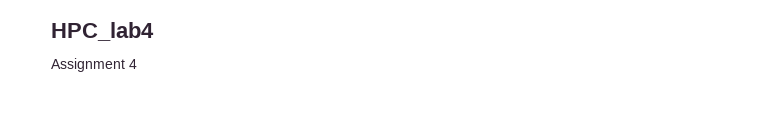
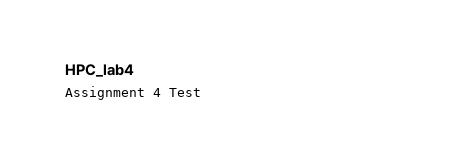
(137, 64) none -> [169,88,201,97] Test

